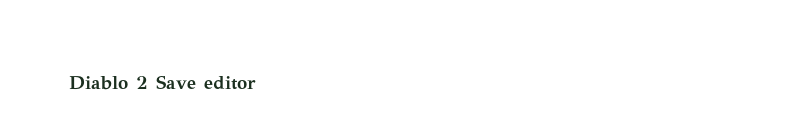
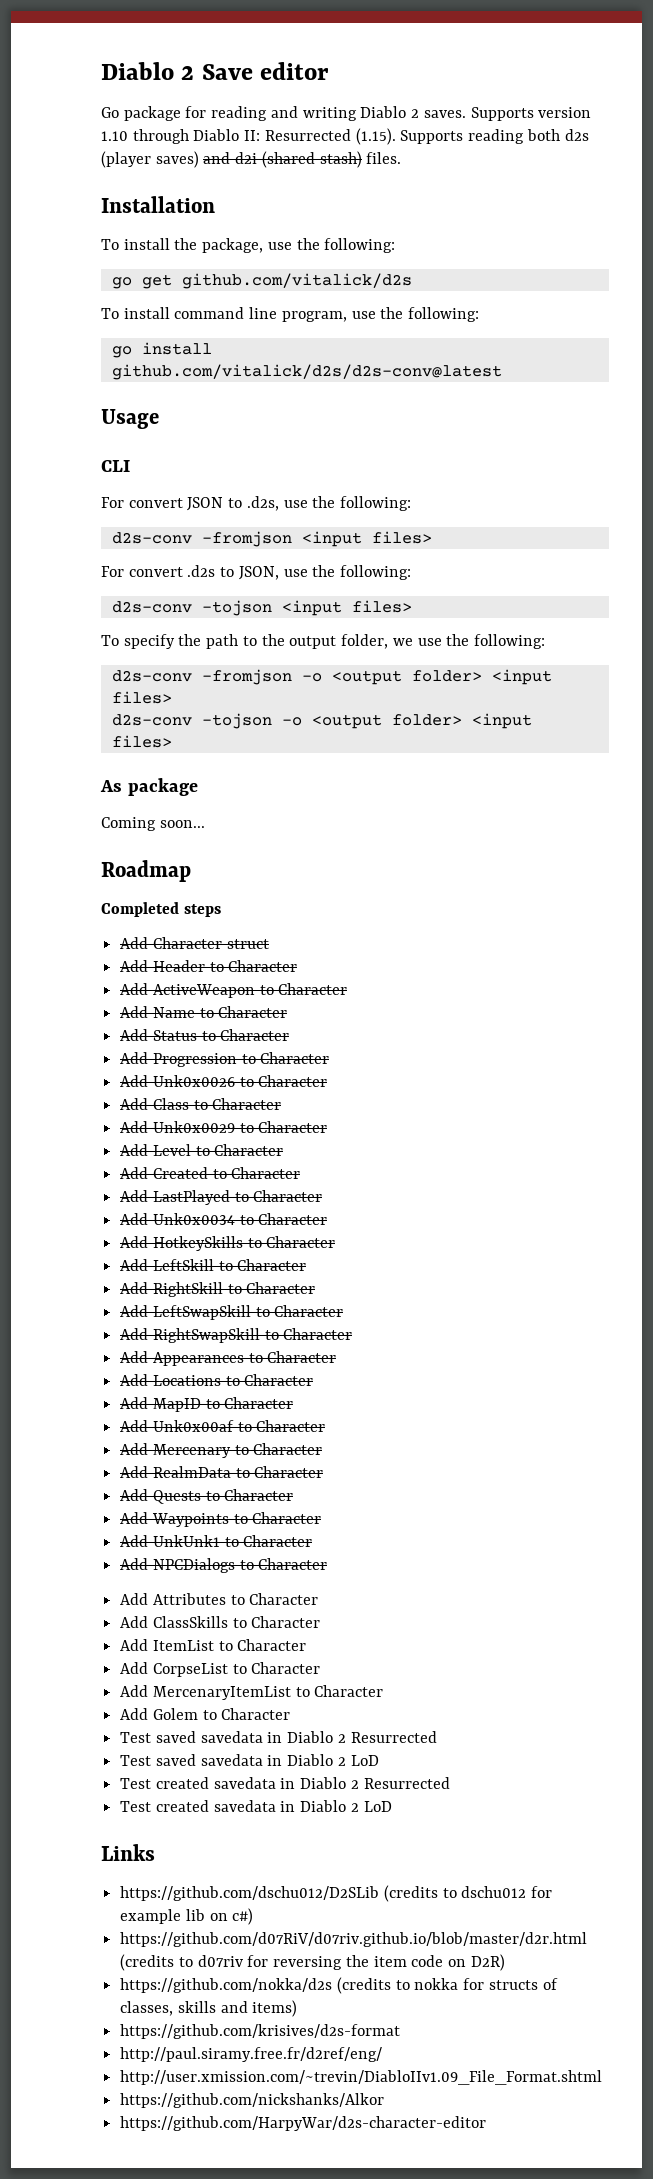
(256, 83) none -> [101,106,592,121] [101,128,589,145] [101,151,402,168] [101,196,215,213] [101,238,396,253] [111,273,412,289] [101,307,480,322] [111,342,212,358] [111,364,502,380] [101,409,159,429] [101,460,130,472] [101,496,412,511] [111,531,432,547] [101,565,412,580] [111,600,412,616] [101,634,545,649] [111,669,552,685] [111,691,172,704] [111,713,532,729] [111,735,172,748] [100,778,198,796] [101,817,205,831] [101,860,191,882] [101,902,221,917] [120,937,269,949] [120,960,298,972] [120,983,348,998] [120,1006,288,1018] [120,1029,290,1041] [120,1052,330,1067] [120,1075,328,1087] [120,1098,282,1110] [120,1121,328,1133] [120,1144,284,1156] [120,1167,301,1179] [120,1190,323,1205] [120,1213,328,1225] [120,1236,336,1251] [120,1259,307,1271] [120,1282,316,1297] [120,1305,344,1320] [120,1328,353,1343] [120,1351,337,1366] [120,1374,314,1386] [120,1397,294,1412] [120,1420,326,1432] [120,1443,323,1458] [120,1466,324,1478] [120,1489,294,1504] [120,1512,322,1527] [120,1535,313,1547] [120,1558,328,1573] [120,1593,319,1605] [120,1616,321,1628] [120,1639,307,1651] [120,1662,321,1677] [120,1685,384,1700] [120,1708,291,1720] [120,1731,437,1743] [120,1754,379,1766] [120,1777,450,1789] [120,1800,392,1812] [101,1844,155,1861] [120,1885,553,1902] [120,1908,254,1925] [120,1932,588,1947] [120,1954,505,1971] [120,1977,558,1994] [120,2000,298,2017] [120,2024,401,2039] [120,2047,383,2062] [120,2070,603,2085] [120,2093,385,2108] [120,2116,487,2131] // Go package for reading and writing Diablo 2 saves. Supports version 1.10 through Diablo II: Resurrected (1.15). Supports reading both d2s (player saves) and d2i (shared stash) files. // Installation // To install the package, use the following: // go get github.com/vitalick/d2s // To install command line program, use the following: // go install github.com/vitalick/d2s/d2s-conv@latest // Usage // CLI // For convert JSON to .d2s, use the following: // d2s-conv -fromjson <input files> // For convert .d2s to JSON, use the following: // d2s-conv -tojson <input files> // To specify the path to the output folder, we use the following: // d2s-conv -fromjson -o <output folder> <input files> // d2s-conv -tojson -o <output folder> <input files> // As package // Coming soon... // Roadmap // Completed steps // Add Character struct // Add Header to Character // Add ActiveWeapon to Character // Add Name to Character // Add Status to Character // Add Progression to Character // Add Unk0x0026 to Character // Add Class to Character // Add Unk0x0029 to Character // Add Level to Character // Add Created to Character // Add LastPlayed to Character // Add Unk0x0034 to Character // Add HotkeySkills to Character // Add LeftSkill to Character // Add RightSkill to Character // Add LeftSwapSkill to Character // Add RightSwapSkill to Character // Add Appearances to Character // Add Locations to Character // Add MapID to Character // Add Unk0x00af to Character // Add Mercenary to Character // Add RealmData to Character // Add Quests to Character // Add Waypoints to Character // Add UnkUnk1 to Character // Add NPCDialogs to Character // Add Attributes to Character // Add ClassSkills to Character // Add ItemList to Character // Add CorpseList to Character // Add MercenaryItemList to Character // Add Golem to Character // Test saved savedata in Diablo 2 Resurrected // Test saved savedata in Diablo 2 LoD // Test created savedata in Diablo 2 Resurrected // Test created savedata in Diablo 2 LoD // Links // https://github.com/dschu012/D2SLib (credits to dschu012 for example lib on c#) // https://github.com/d07RiV/d07riv.github.io/blob/master/d2r.html (credits to d07riv for reversing the item code on D2R) // https://github.com/nokka/d2s (credits to nokka for structs of classes, skills and items) // https://github.com/krisives/d2s-format // http://paul.siramy.free.fr/d2ref/eng/ // http://user.xmission.com/~trevin/DiabloIIv1.09_File_Format.shtml // https://github.com/nickshanks/Alkor // https://github.com/HarpyWar/d2s-character-editor

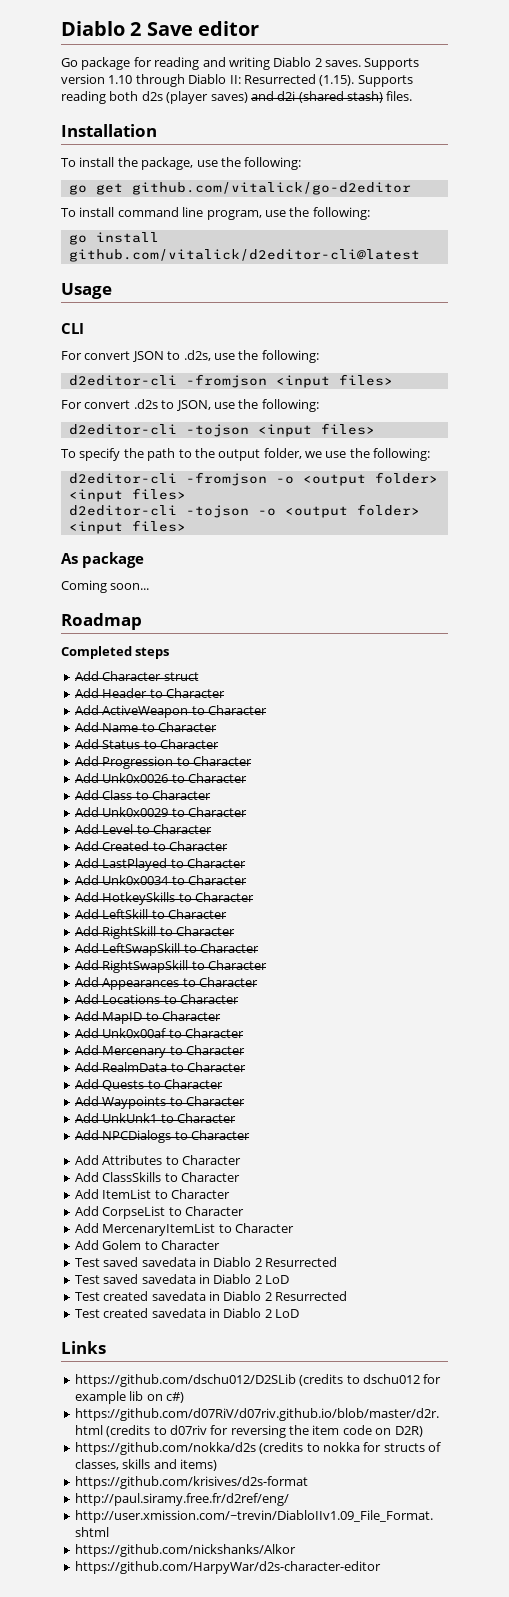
[181,273,412,289] github.com/vitalick/d2s -> [131,182,411,195] github.com/vitalick/go-d2editor
[111,364,502,380] github.com/vitalick/d2s/d2s-conv@latest -> [68,249,420,262] github.com/vitalick/d2editor-cli@latest
[111,532,192,544] d2s-conv -> [68,375,177,386] d2editor-cli
[111,601,192,613] d2s-conv -> [68,424,177,435] d2editor-cli
[111,670,192,682] d2s-conv -> [68,473,177,484] d2editor-cli
[111,714,192,726] d2s-conv -> [68,505,177,516] d2editor-cli

